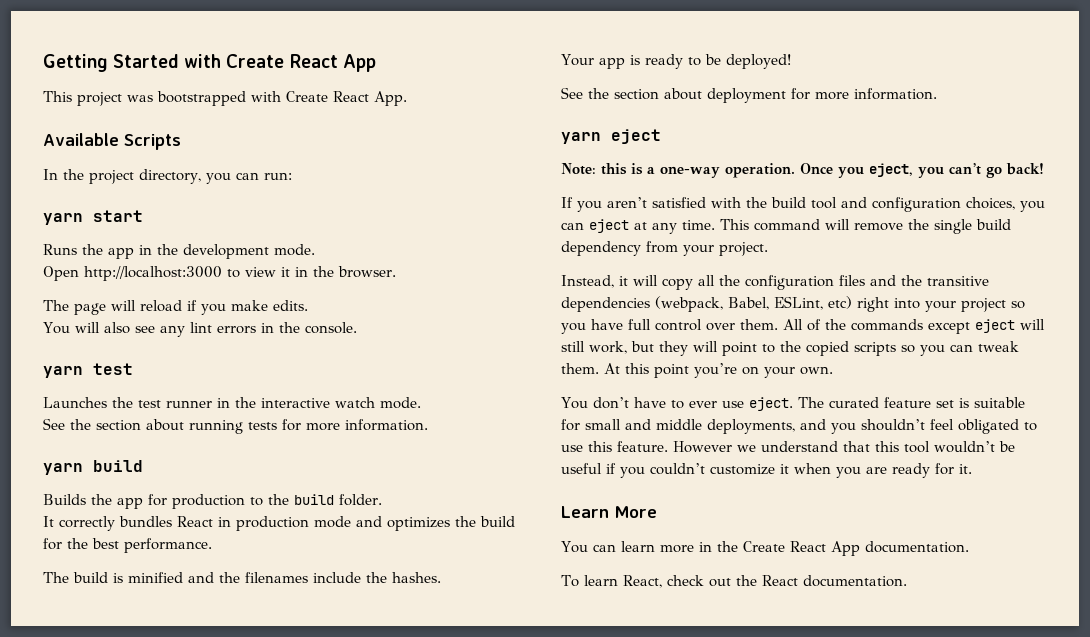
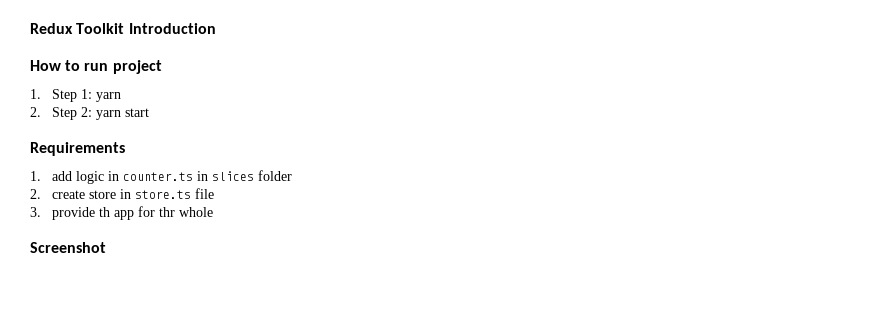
[43,54,376,72] [43,91,407,106] [43,133,181,150] [43,169,292,184] [43,210,143,225] [43,244,315,259] [43,266,396,281] [43,300,308,315] [43,322,357,337] [43,363,133,378] [43,397,421,409] [43,418,428,434] [43,460,143,475] [43,494,382,509] [43,516,515,531] [43,538,212,553] [43,572,441,583] [561,54,791,69] [561,87,937,103] [561,129,661,144] [561,163,1044,178] [561,197,1045,212] [561,219,1011,234] [561,241,768,256] [561,275,989,290] [561,296,1025,312] [561,319,1045,334] [561,341,1019,356] [561,363,833,378] [561,397,1025,411] [561,419,1037,434] [561,441,1015,453] [561,463,972,478] [561,506,657,518] [561,541,969,556] [561,575,907,588] Getting Started with Create React App // This project was bootstrapped with Create React App. // Available Scripts // In the project directory, you can run: // yarn start // Runs the app in the development mode. // Open http://localhost:3000 to view it in the browser. // The page will reload if you make edits. // You will also see any lint errors in the console. // yarn test // Launches the test runner in the interactive watch mode. // See the section about running tests for more information. // yarn build // Builds the app for production to the build folder. // It correctly bundles React in production mode and optimizes the build for the best performance. // The build is minified and the filenames include the hashes. // Your app is ready to be deployed! // See the section about deployment for more information. // yarn eject // Note: this is a one-way operation. Once you eject, you can’t go back! // If you aren’t satisfied with the build tool and configuration choices, you can eject at any time. This command will remove the single build dependency from your project. // Instead, it will copy all the configuration files and the transitive dependencies (webpack, Babel, ESLint, etc) right into your project so you have full control over them. All of the commands except eject will still work, but they will point to the copied scripts so you can tweak them. At this point you’re on your own. // You don’t have to ever use eject. The curated feature set is suitable for small and middle deployments, and you shouldn’t feel obligated to use this feature. However we understand that this tool wouldn’t be useful if you couldn’t customize it when you are ready for it. // Learn More // You can learn more in the Create React App documentation. // To learn React, check out the React documentation. -> [30,23,216,34] [30,60,162,74] [30,89,122,102] [30,107,150,120] [30,142,125,156] [30,170,293,184] [30,188,215,199] [30,206,214,220] [30,242,106,253] Redux Toolkit Introduction // How to run project // 1. Step 1: yarn // 2. Step 2: yarn start // Requirements // 1. add logic in counter.ts in slices folder // 2. create store in store.ts file // 3. provide th app for thr whole // Screenshot

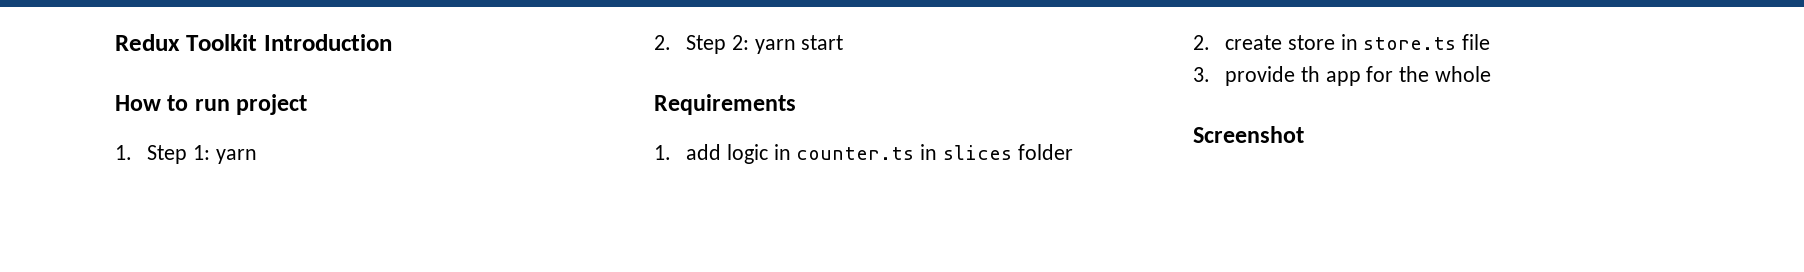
[159,207,176,217] thr -> [1399,66,1430,82] the

